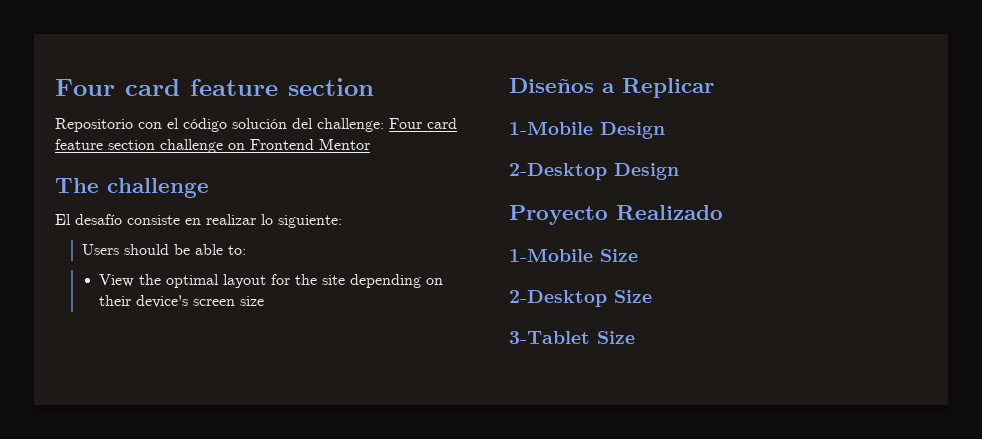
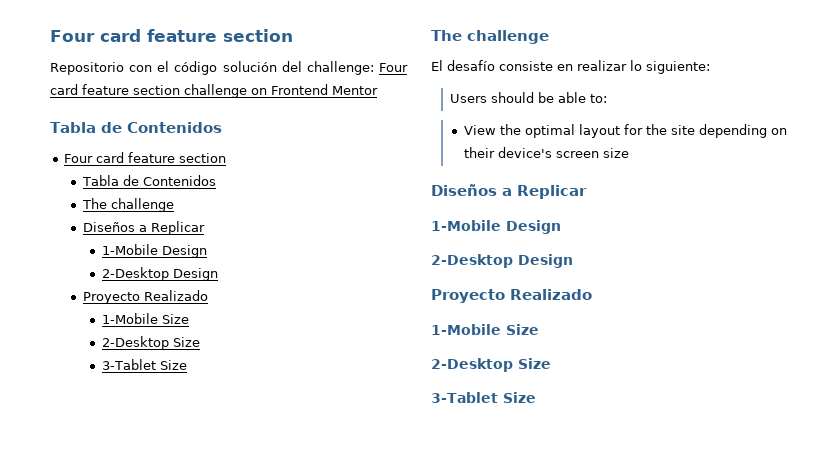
(370, 144) none -> [50,122,222,133] [64,152,227,163] [82,175,217,186] [82,198,175,212] [83,221,206,235] [101,244,207,258] [101,267,218,281] [83,290,209,304] [101,313,189,324] [101,336,200,350] [101,359,187,370] // Tabla de Contenidos // Four card feature section // Tabla de Contenidos // The challenge // Diseños a Replicar // 1-Mobile Design // 2-Desktop Design // Proyecto Realizado // 1-Mobile Size // 2-Desktop Size // 3-Tablet Size

